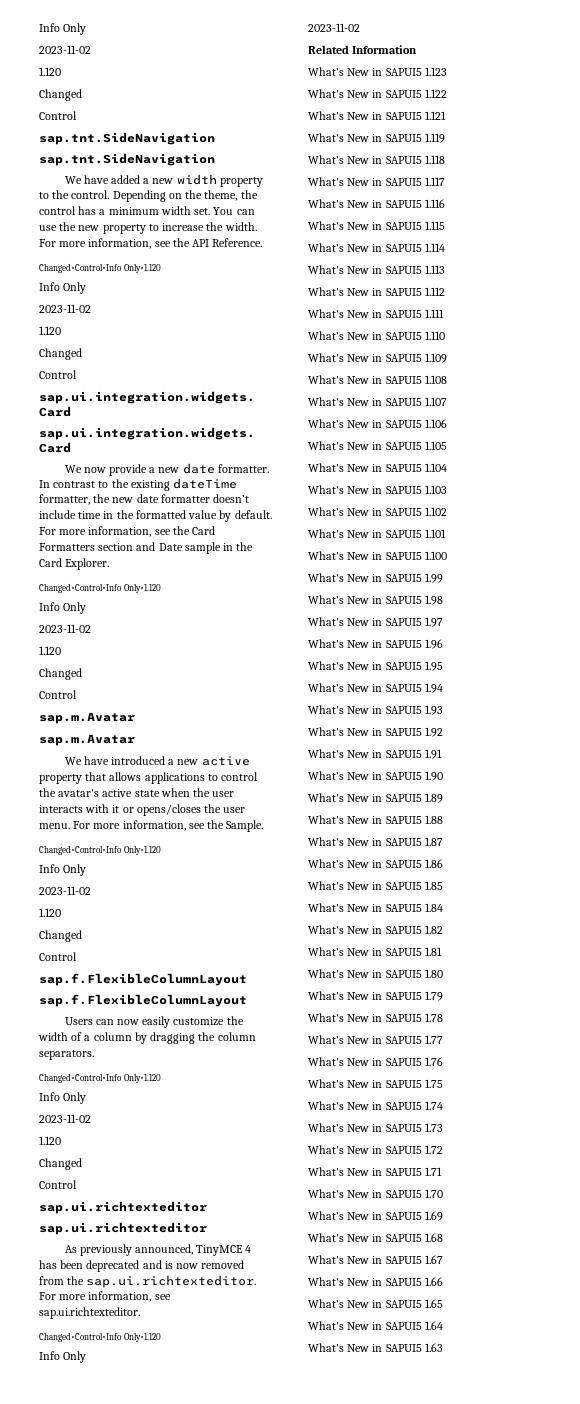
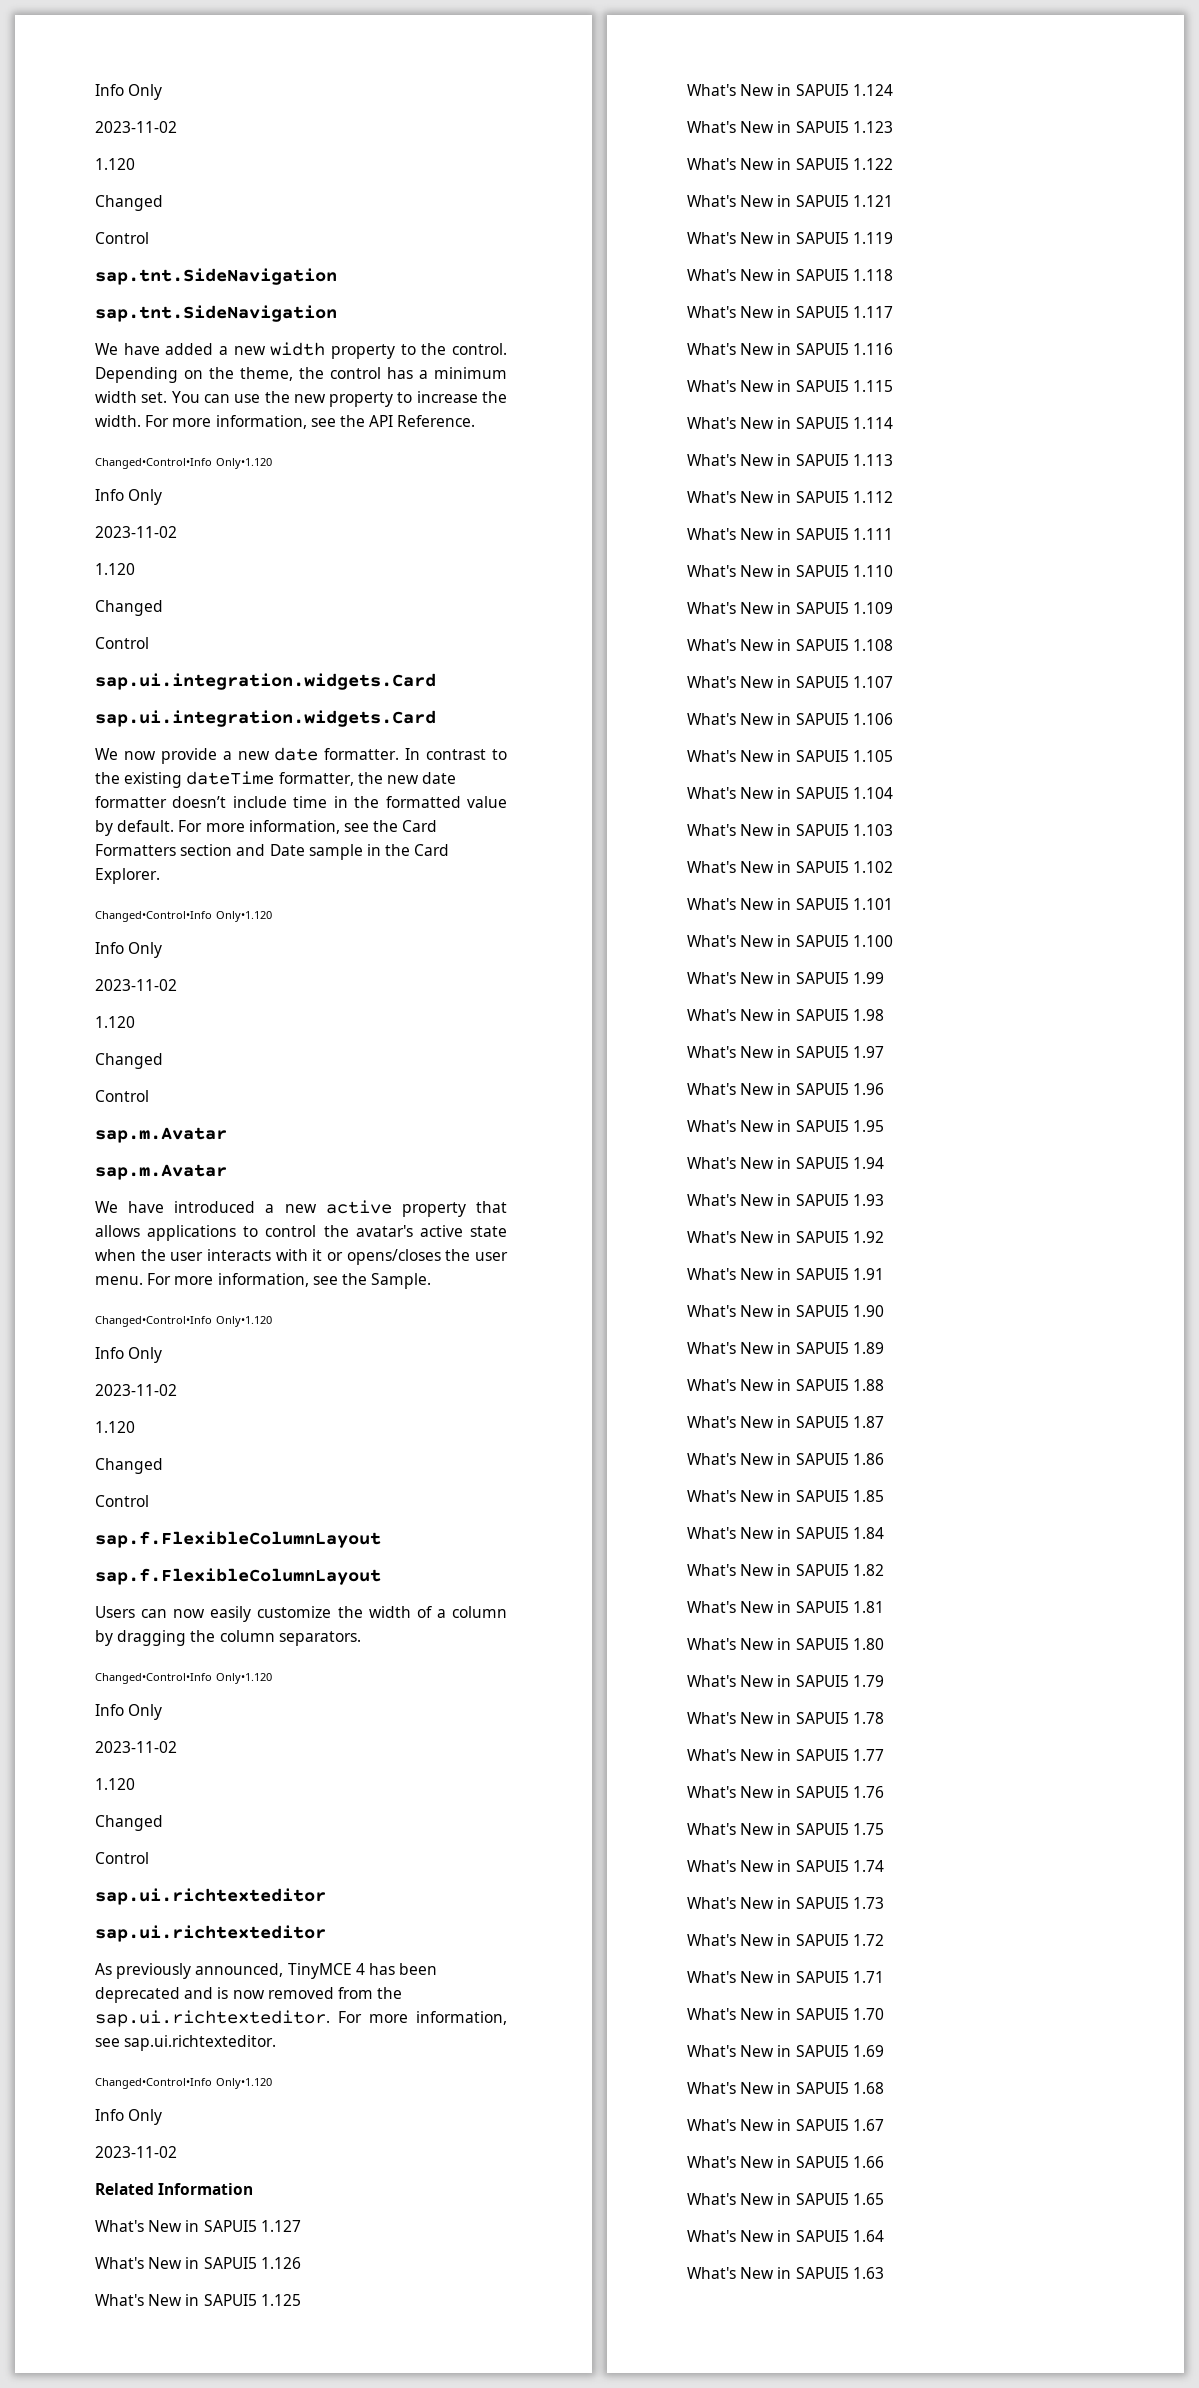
(418, 49) none -> [95,2220,301,2232] [95,2257,301,2269] [95,2294,301,2306] [687,84,893,96] // What's New in SAPUI5 1.127 // What's New in SAPUI5 1.126 // What's New in SAPUI5 1.125 // What's New in SAPUI5 1.124

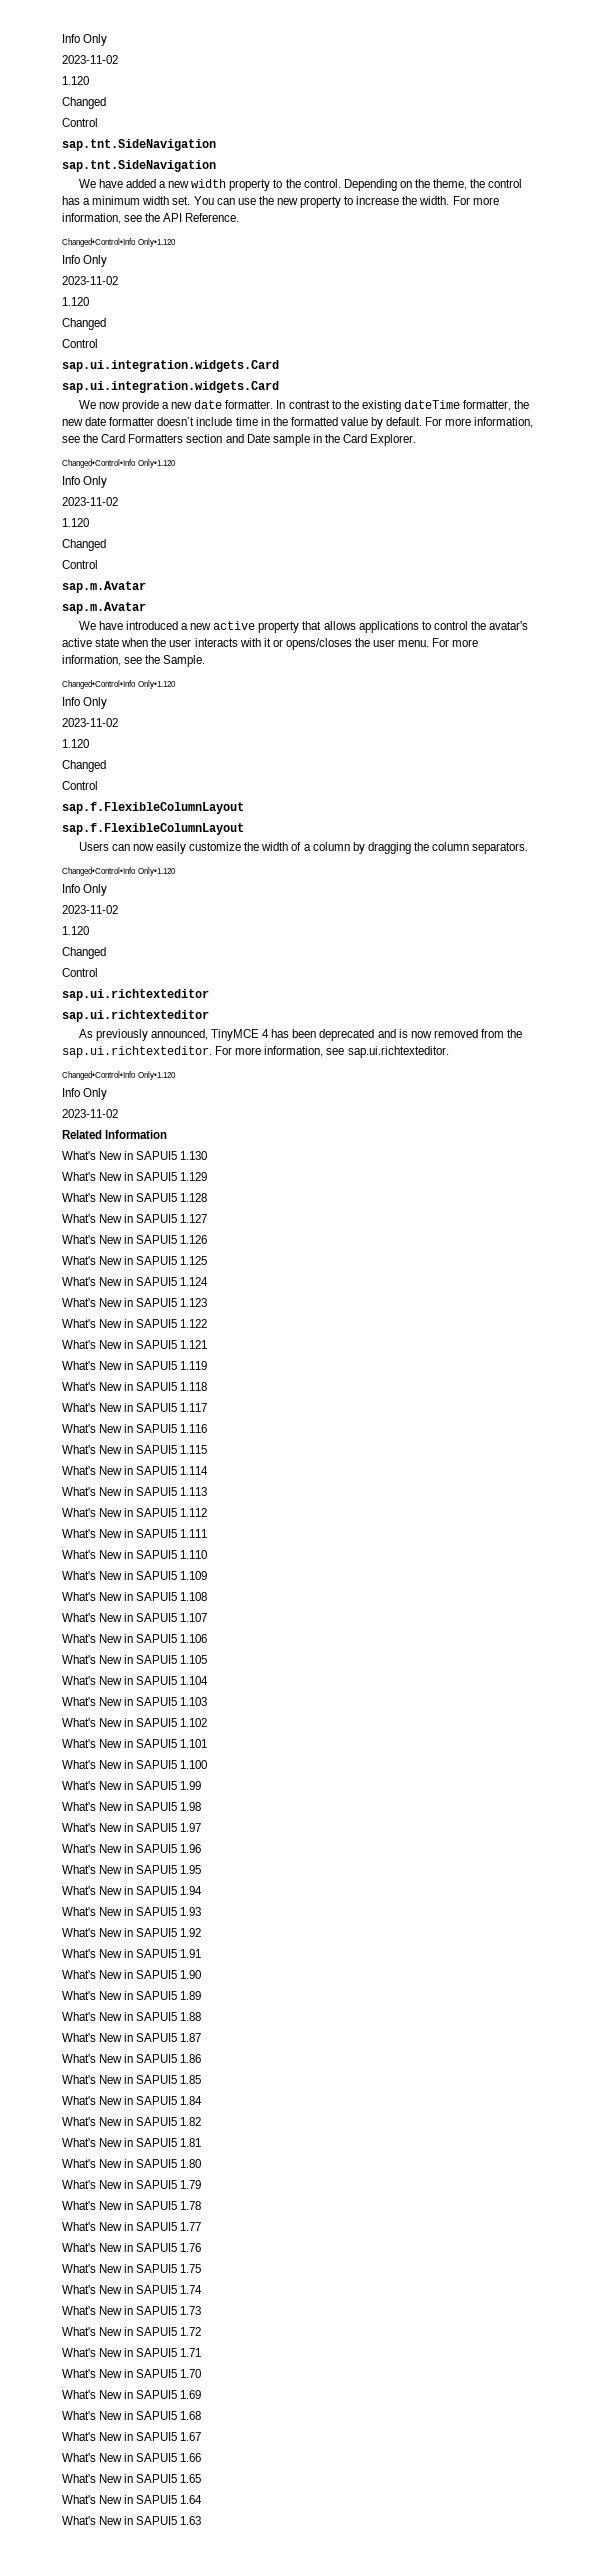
(254, 2189) none -> [62,1151,208,1160] [62,1172,208,1181] [62,1193,208,1202] // What's New in SAPUI5 1.130 // What's New in SAPUI5 1.129 // What's New in SAPUI5 1.128

